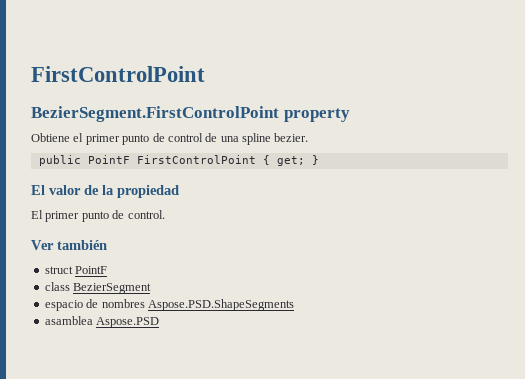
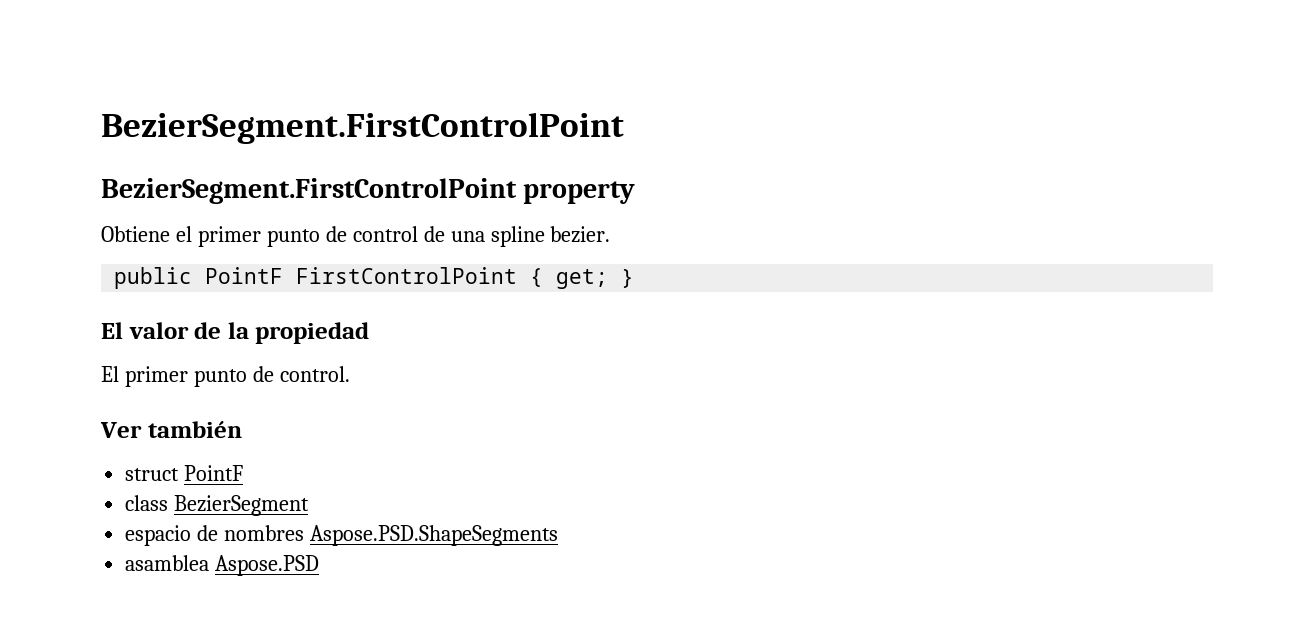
[31,66,205,82] FirstControlPoint -> [101,112,624,144] BezierSegment.FirstControlPoint

